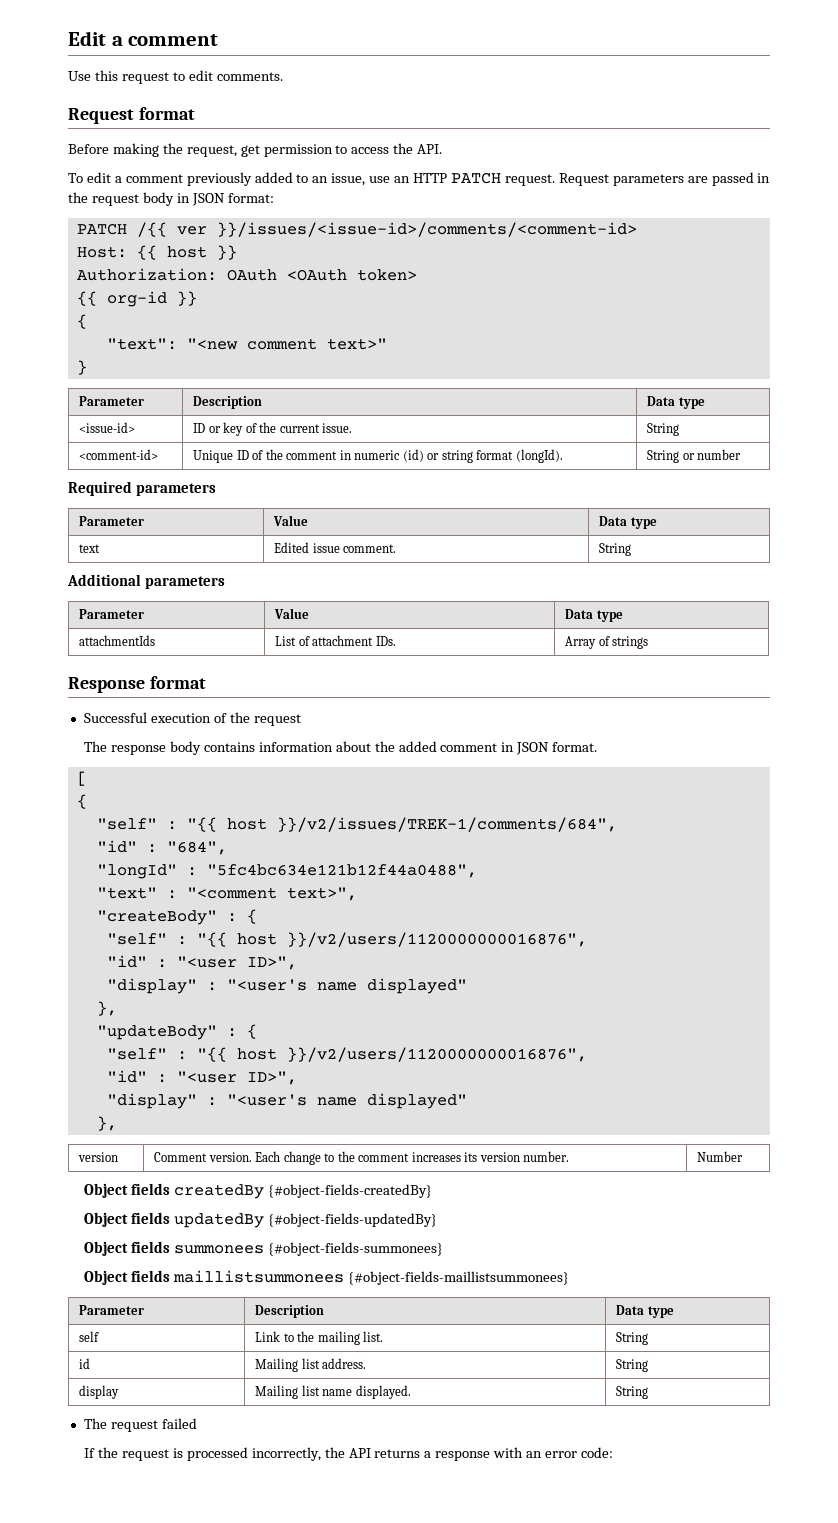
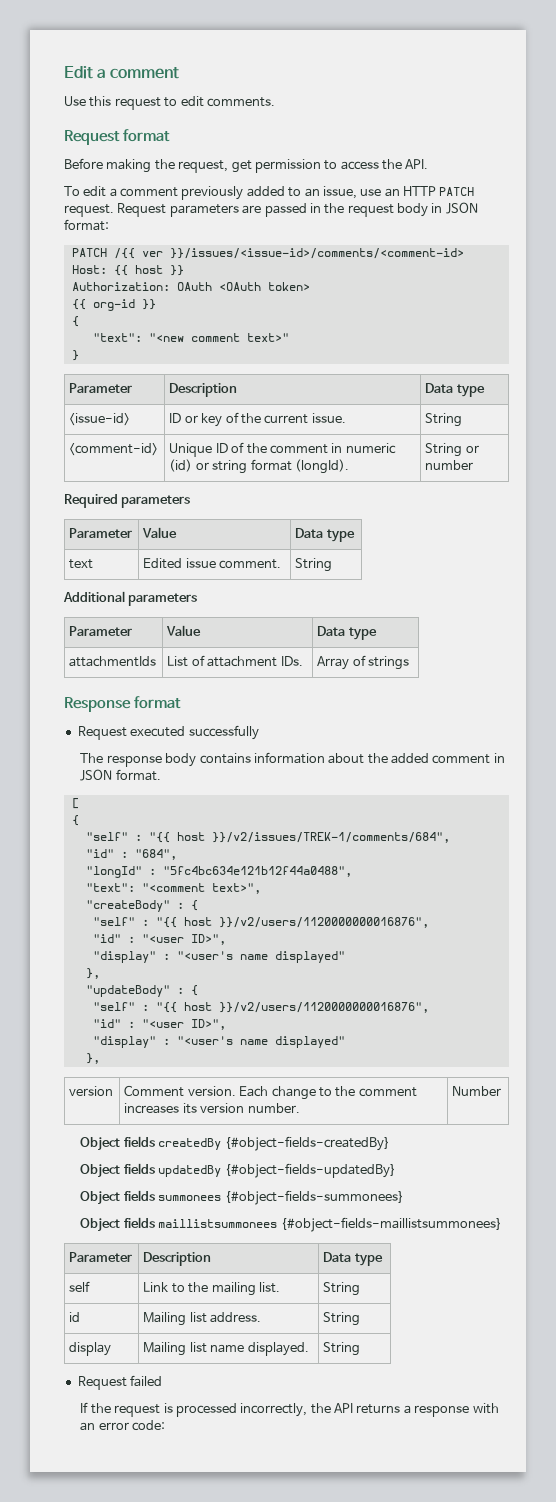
[83,712,301,726] Successful execution of the request -> [77,725,259,740] Request executed successfully
[96,887,177,899] "text" : -> [85,883,135,892] "text":
[83,1418,158,1432] The request -> [77,1376,127,1390] Request

